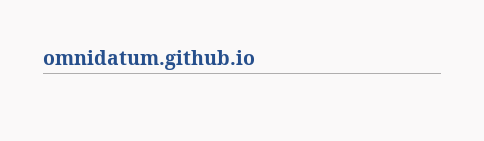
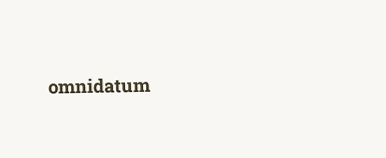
[43,50,255,70] omnidatum.github.io -> [47,76,151,95] omnidatum

